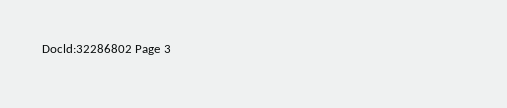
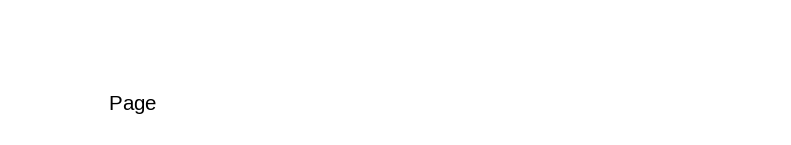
[42,44,171,55] Docld:32286802 Page 3 -> [109,96,156,114] Page

